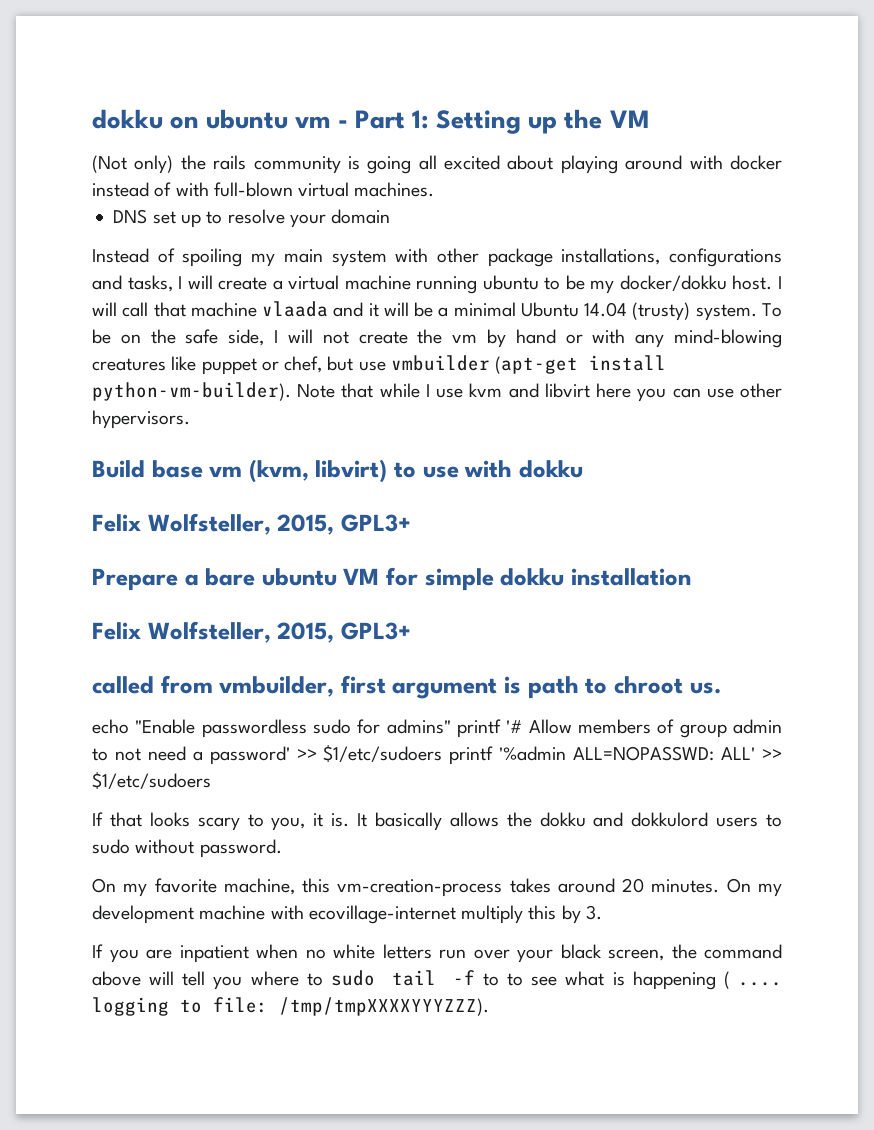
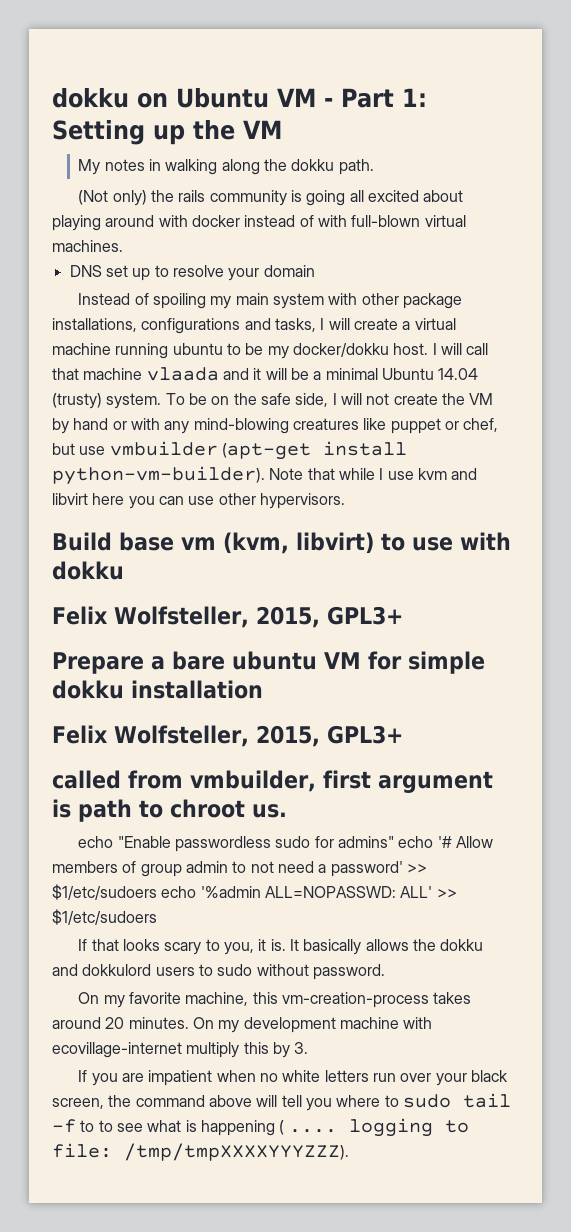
[206,109,331,129] ubuntu vm -> [176,88,316,108] Ubuntu VM
(650, 119) none -> [78,159,374,175] // My notes in walking along the dokku path.
[452,334,478,343] vm -> [469,393,494,405] VM
[456,719,501,738] printf -> [398,836,434,848] echo
[449,746,494,765] printf -> [161,886,197,898] echo
[179,945,249,963] inpatient -> [148,1070,213,1086] impatient

